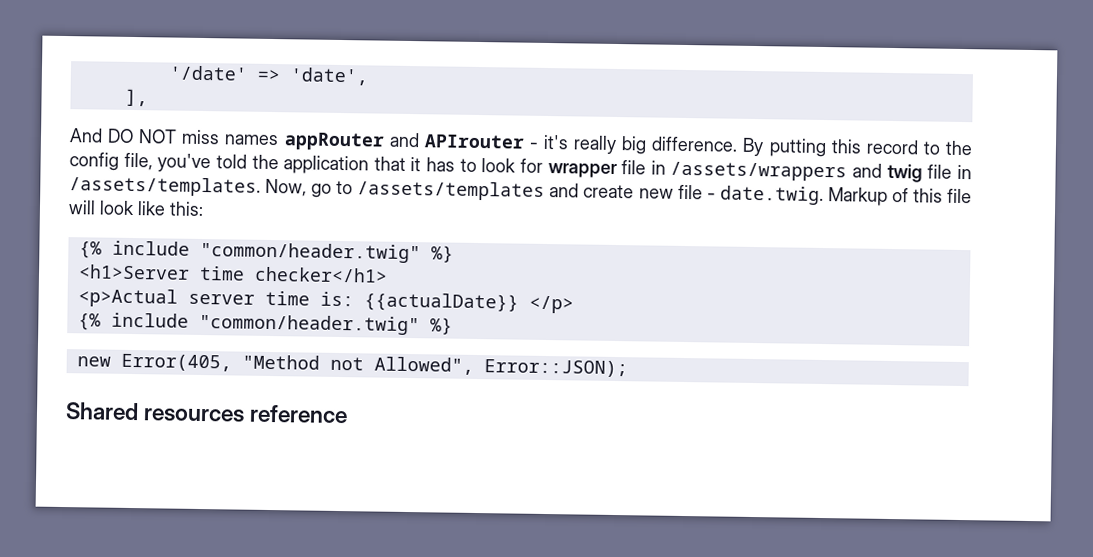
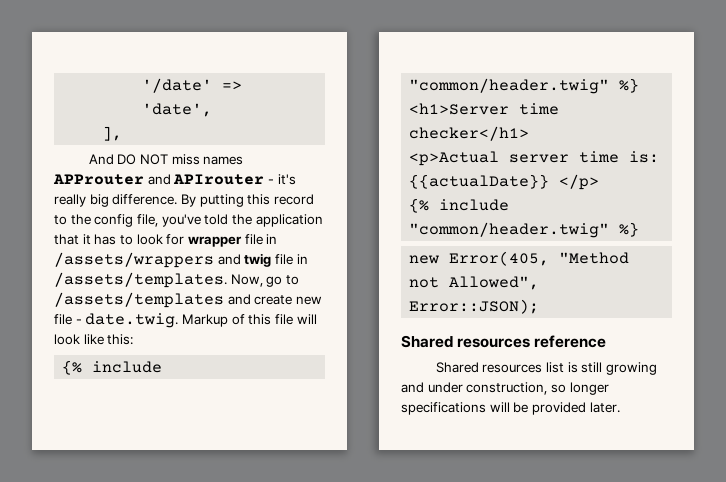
[283,132,385,151] appRouter -> [53,174,144,185] APProuter
(349, 414) none -> [435,362,657,375] [401,382,609,395] [401,402,620,415] // Shared resources list is still growing and under construction, so longer specifications will be provided later.

